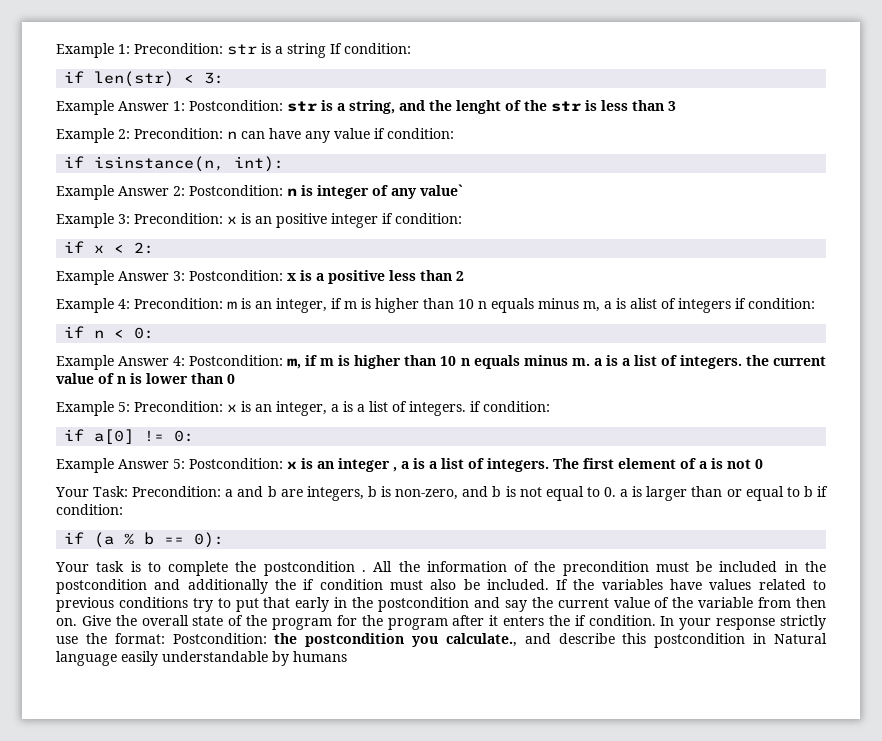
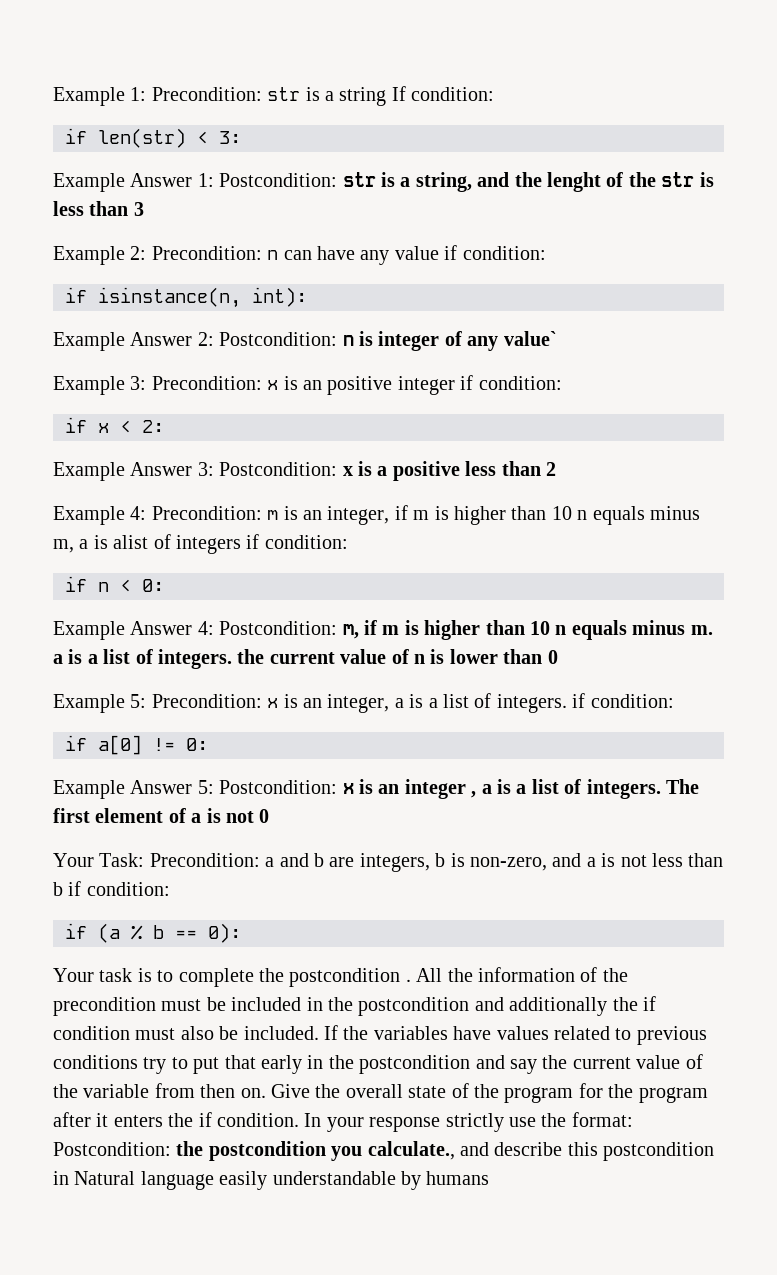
[492,486,800,501] b is not equal to 0. a is larger than or equal to -> [586,853,724,867] a is not less than

